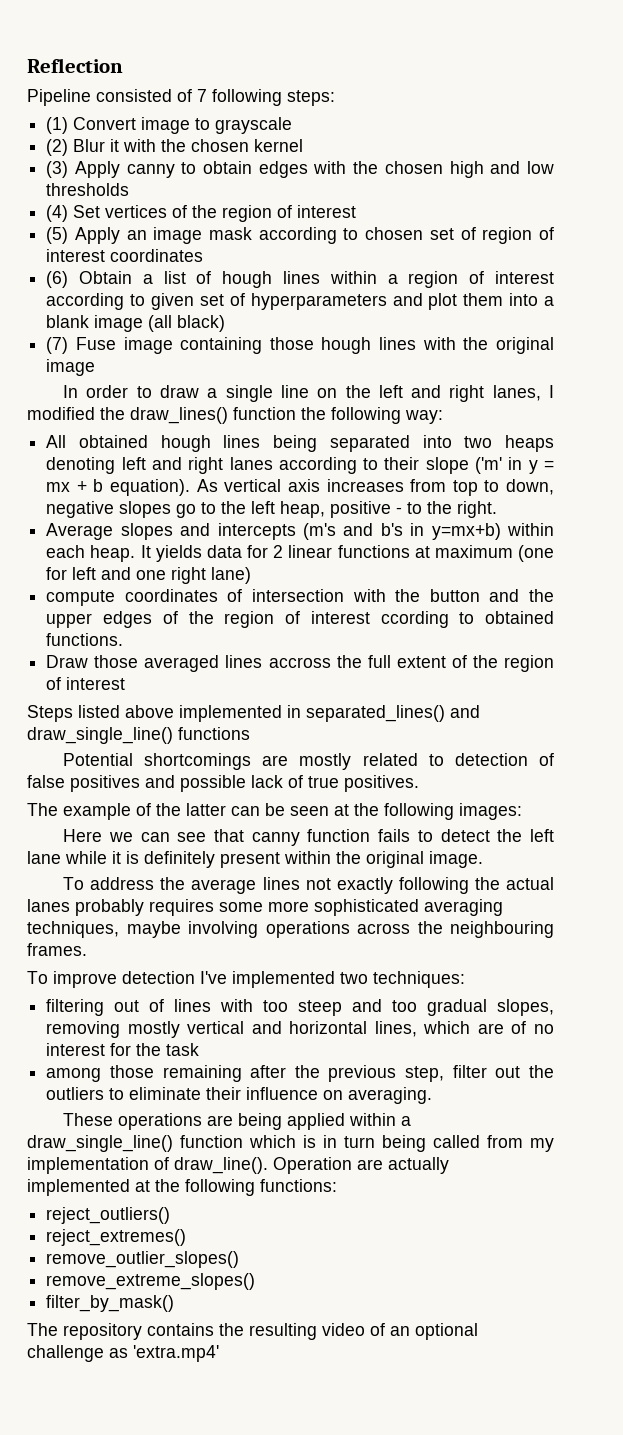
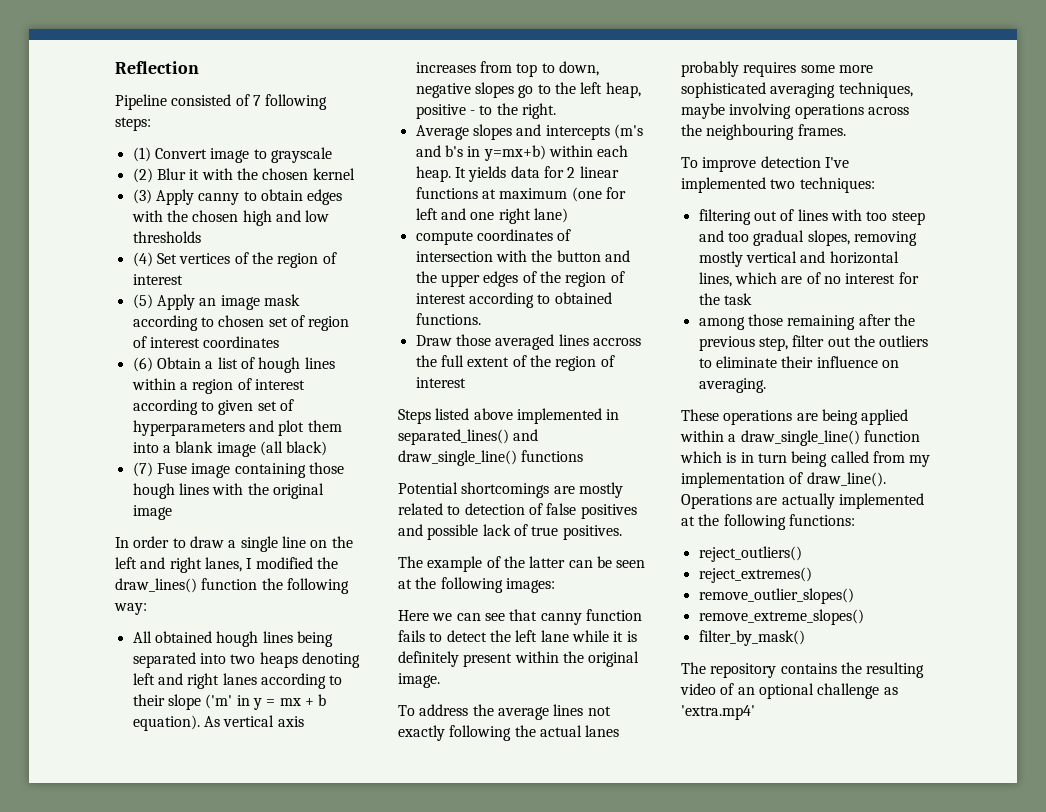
[380,611,449,628] ccording -> [468,292,534,308] according
[273,1157,352,1174] Operation -> [681,494,752,509] Operations

